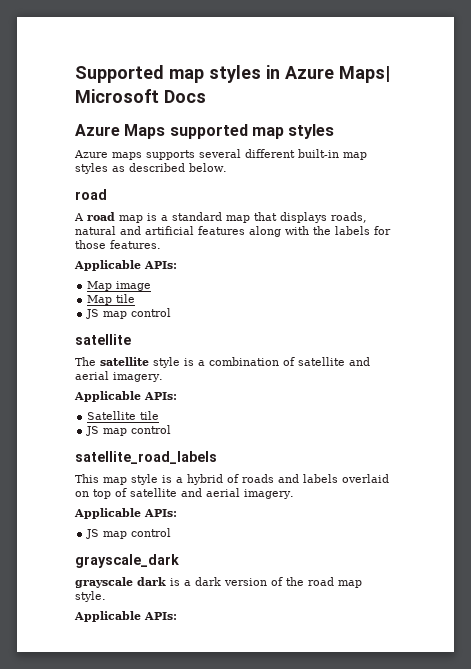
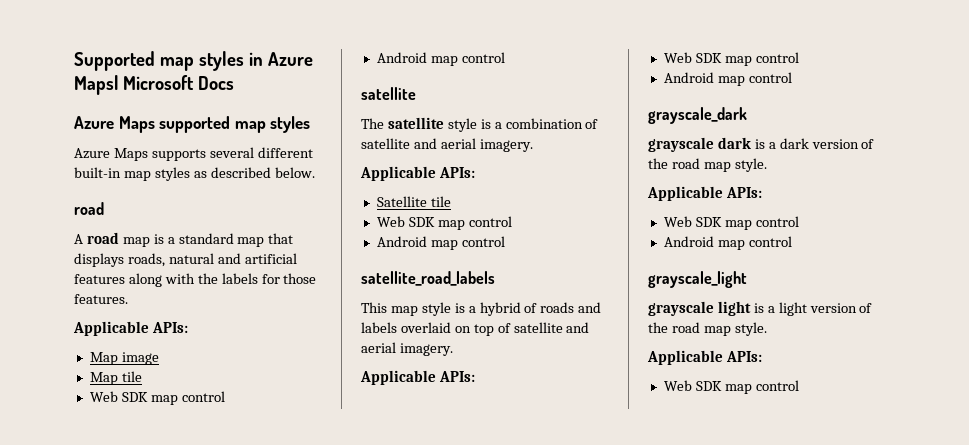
[112,152,142,160] maps -> [113,148,148,161] Maps
[86,309,100,319] JS -> [89,391,225,405] [376,52,427,63] Web SDK map control // Android
[86,426,100,436] JS -> [376,216,512,230] [376,236,427,247] Web SDK map control // Android
[86,529,100,539] JS -> [663,52,799,66] [663,72,714,83] Web SDK map control // Android
(177, 616) none -> [663,216,799,230] [663,236,792,250] [648,271,747,288] [648,301,873,316] [648,322,767,336] [647,350,762,365] [663,380,799,394] // Web SDK map control // Android map control // grayscale_light // grayscale light is a light version of the road map style. // Applicable APIs: // Web SDK map control

